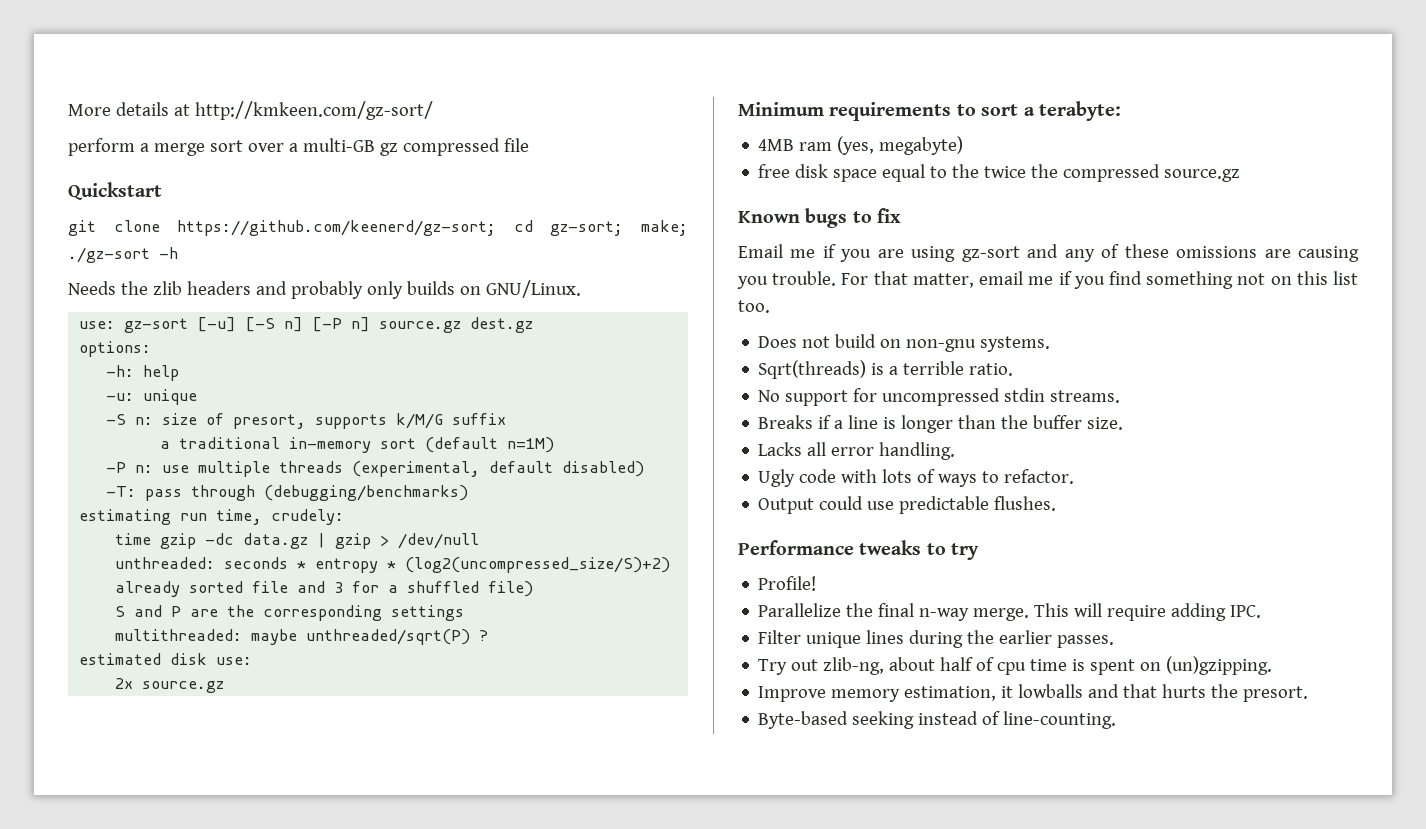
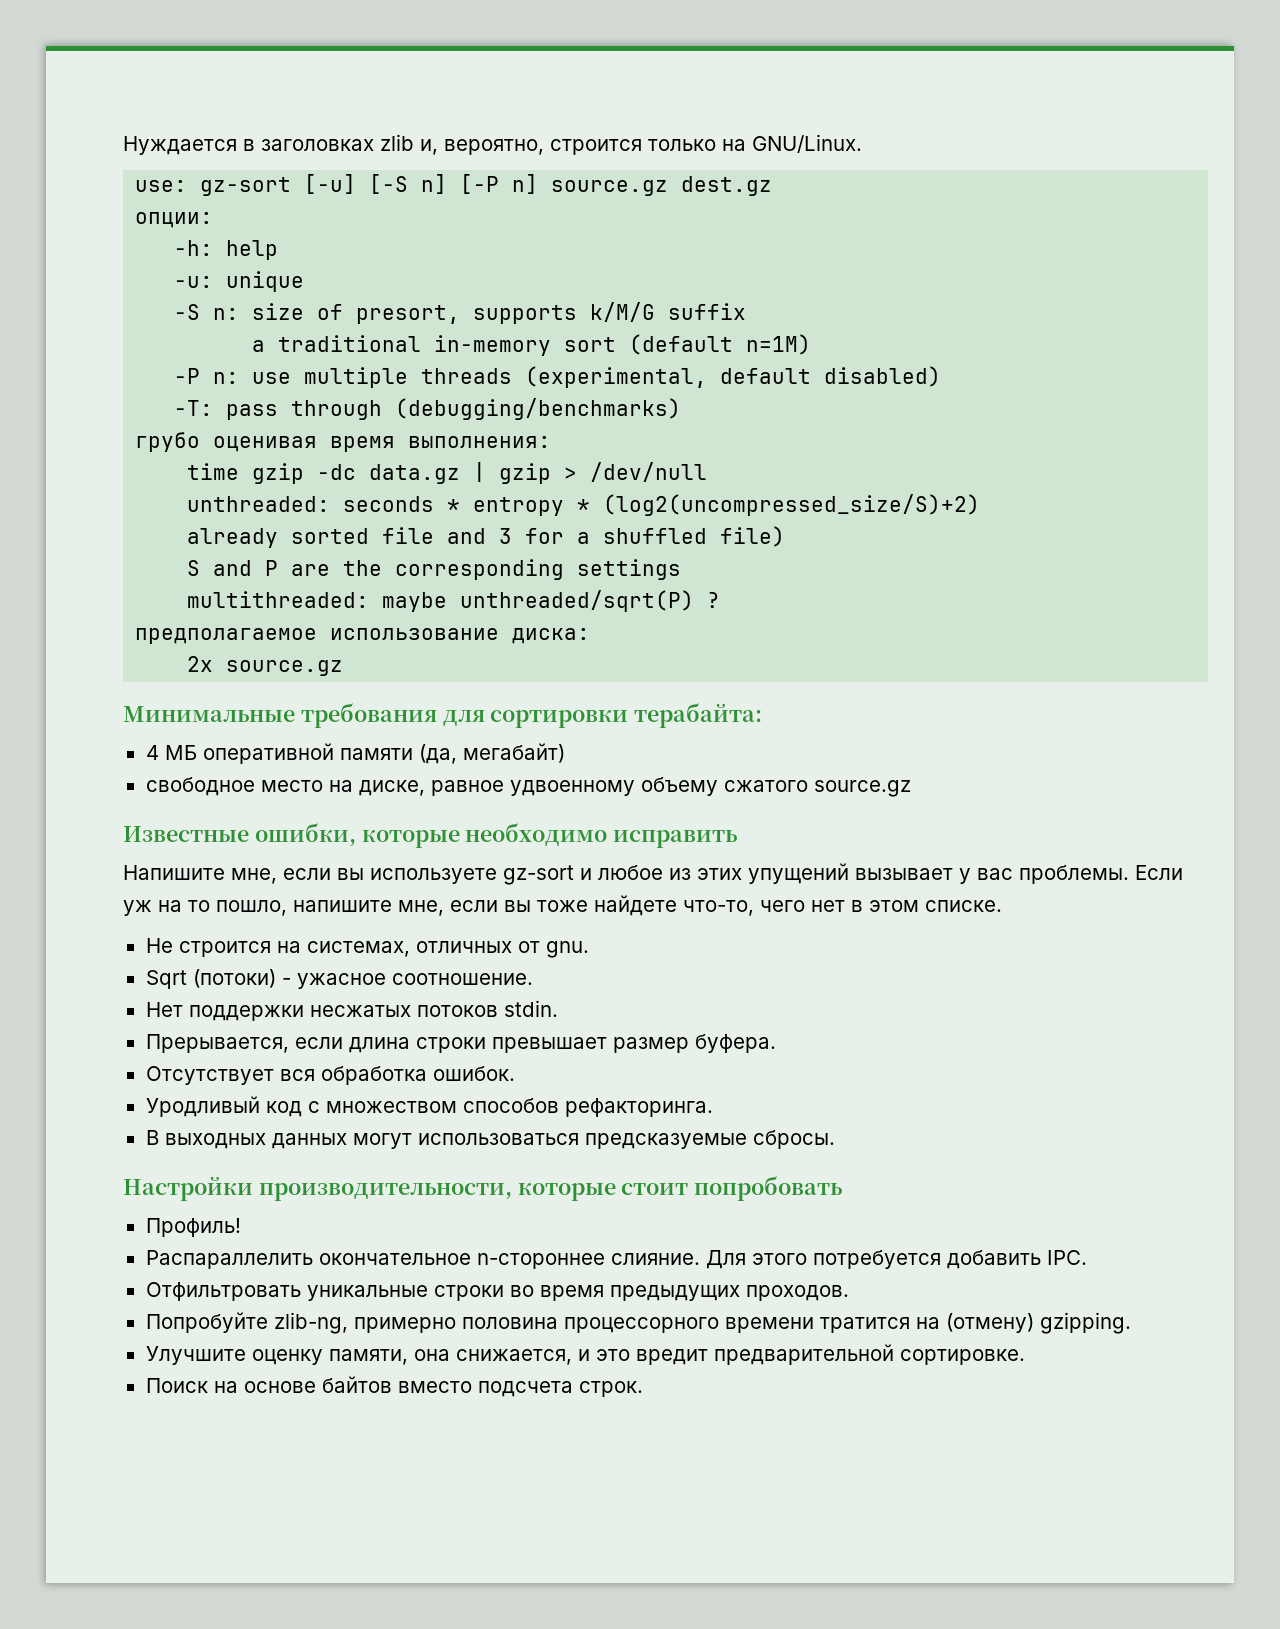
[68,101,433,120] [68,138,529,156] [68,182,162,200] [68,220,689,236] [68,247,178,263] [68,281,481,299] More details at http://kmkeen.com/gz-sort/ // perform a merge sort over a multi-GB gz compressed file // Quickstart // git clone https://github.com/keenerd/gz-sort; cd gz-sort; make; ./gz-sort -h // Needs the zlib headers and probably only builds on -> [123,134,746,155] Нуждается в заголовках zlib и, вероятно, строится только на
[79,341,152,357] options: -> [135,212,214,228] опции:
[79,509,345,525] estimating run time, crudely: -> [135,432,552,452] грубо оценивая время выполнения:
[79,653,253,665] estimated disk use: -> [135,628,591,644] предполагаемое использование диска:
[738,101,1121,121] [758,136,964,155] [758,164,1241,182] [738,208,902,228] [738,244,1359,262] [737,271,1358,289] [738,300,770,313] [758,334,1051,352] [758,360,1014,379] [758,388,1121,406] [758,415,1124,433] [758,442,956,460] [758,469,1075,487] [758,496,1057,514] [738,540,980,560] [758,576,817,591] [758,603,1262,621] [758,630,1115,648] [758,656,1273,675] [758,684,1309,702] [758,711,1117,729] Minimum requirements to sort a terabyte: // 4MB ram (yes, megabyte) // free disk space equal to the twice the compressed source.gz // Known bugs to fix // Email me if you are using gz-sort and any of these omissions are causing you trouble. For that matter, email me if you find something not on this list too. // Does not build on non-gnu systems. // Sqrt(threads) is a terrible ratio. // No support for uncompressed stdin streams. // Breaks if a line is longer than the buffer size. // Lacks all error handling. // Ugly code with lots of ways to refactor. // Output could use predictable flushes. // Performance tweaks to try // Profile! // Parallelize the final n-way merge. This will require adding IPC. // Filter unique lines during the earlier passes. // Try out zlib-ng, about half of cpu time is spent on (un)gzipping. // Improve memory estimation, it lowballs and that hurts the presort. // Byte-based seeking instead of line-counting. -> [123,703,763,728] [145,743,565,764] [145,777,911,797] [123,823,738,848] [123,863,1183,885] [123,895,1002,916] [145,938,589,958] [145,969,533,989] [145,1000,558,1021] [145,1034,776,1053] [145,1066,515,1085] [145,1096,713,1117] [145,1130,835,1149] [123,1176,843,1201] [145,1218,241,1237] [145,1250,1087,1269] [145,1282,849,1301] [145,1312,1131,1334] [145,1344,1025,1365] [145,1376,643,1397] Минимальные требования для сортировки терабайта: // 4 МБ оперативной памяти (да, мегабайт) // свободное место на диске, равное удвоенному объему сжатого source.gz // Известные ошибки, которые необходимо исправить // Напишите мне, если вы используете gz-sort и любое из этих упущений вызывает у вас проблемы. Если уж на то пошло, напишите мне, если вы тоже найдете что-то, чего нет в этом списке. // Не строится на системах, отличных от gnu. // Sqrt (потоки) - ужасное соотношение. // Нет поддержки несжатых потоков stdin. // Прерывается, если длина строки превышает размер буфера. // Отсутствует вся обработка ошибок. // Уродливый код с множеством способов рефакторинга. // В выходных данных могут использоваться предсказуемые сбросы. // Настройки производительности, которые стоит попробовать // Профиль! // Распараллелить окончательное n-стороннее слияние. Для этого потребуется добавить IPC. // Отфильтровать уникальные строки во время предыдущих проходов. // Попробуйте zlib-ng, примерно половина процессорного времени тратится на (отмену) gzipping. // Улучшите оценку памяти, она снижается, и это вредит предварительной сортировке. // Поиск на основе байтов вместо подсчета строк.

